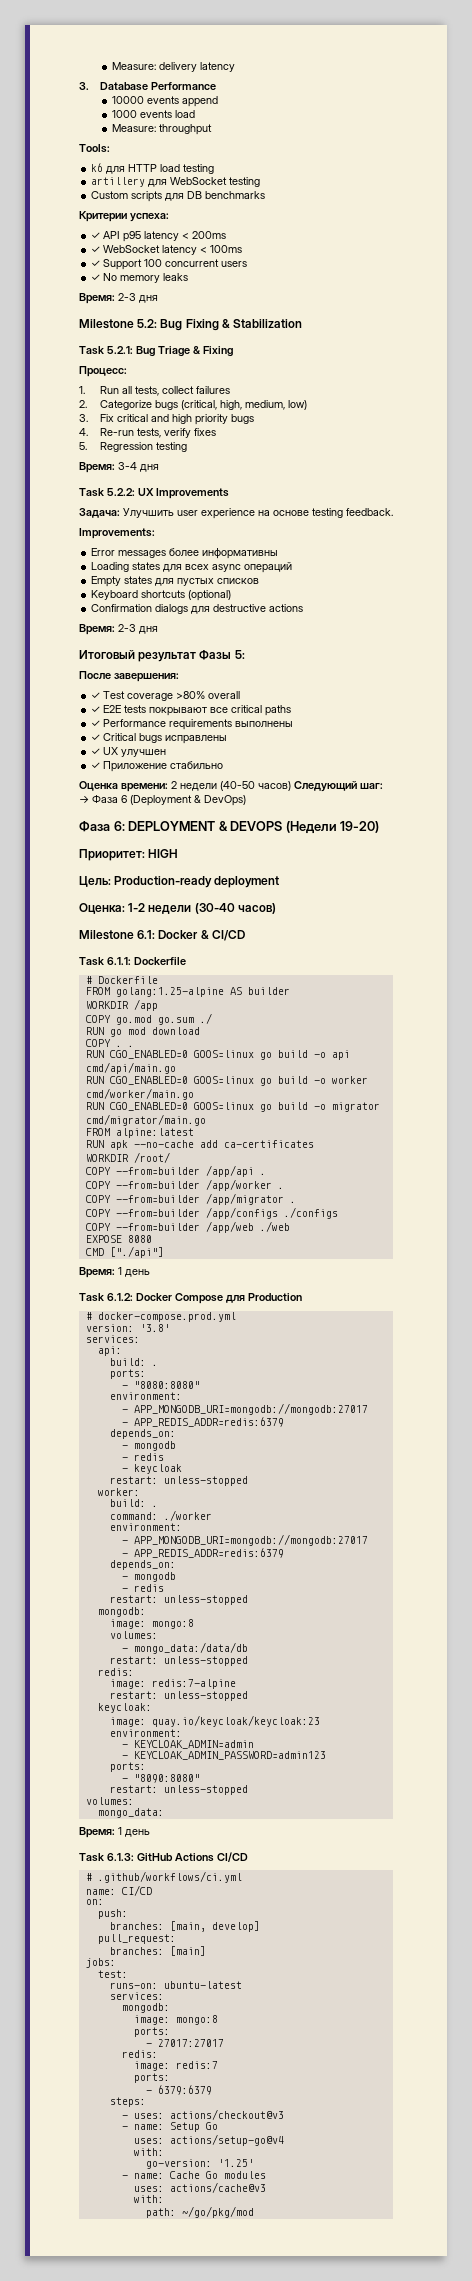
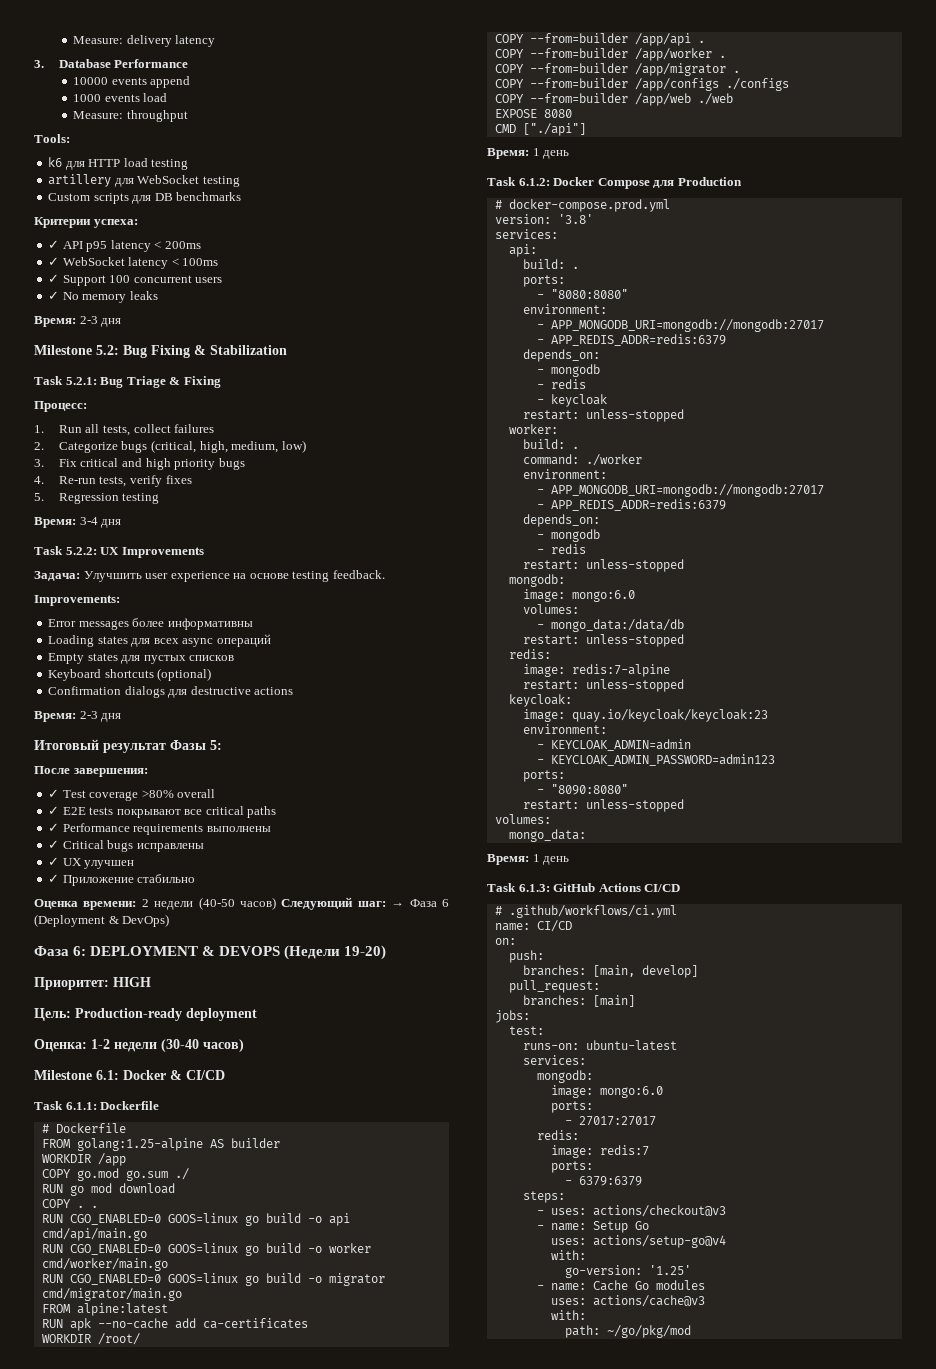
[151,1619,194,1629] mongo:8 -> [571,590,635,602] mongo:6.0
[175,2015,218,2025] mongo:8 -> [599,1086,663,1098] mongo:6.0

